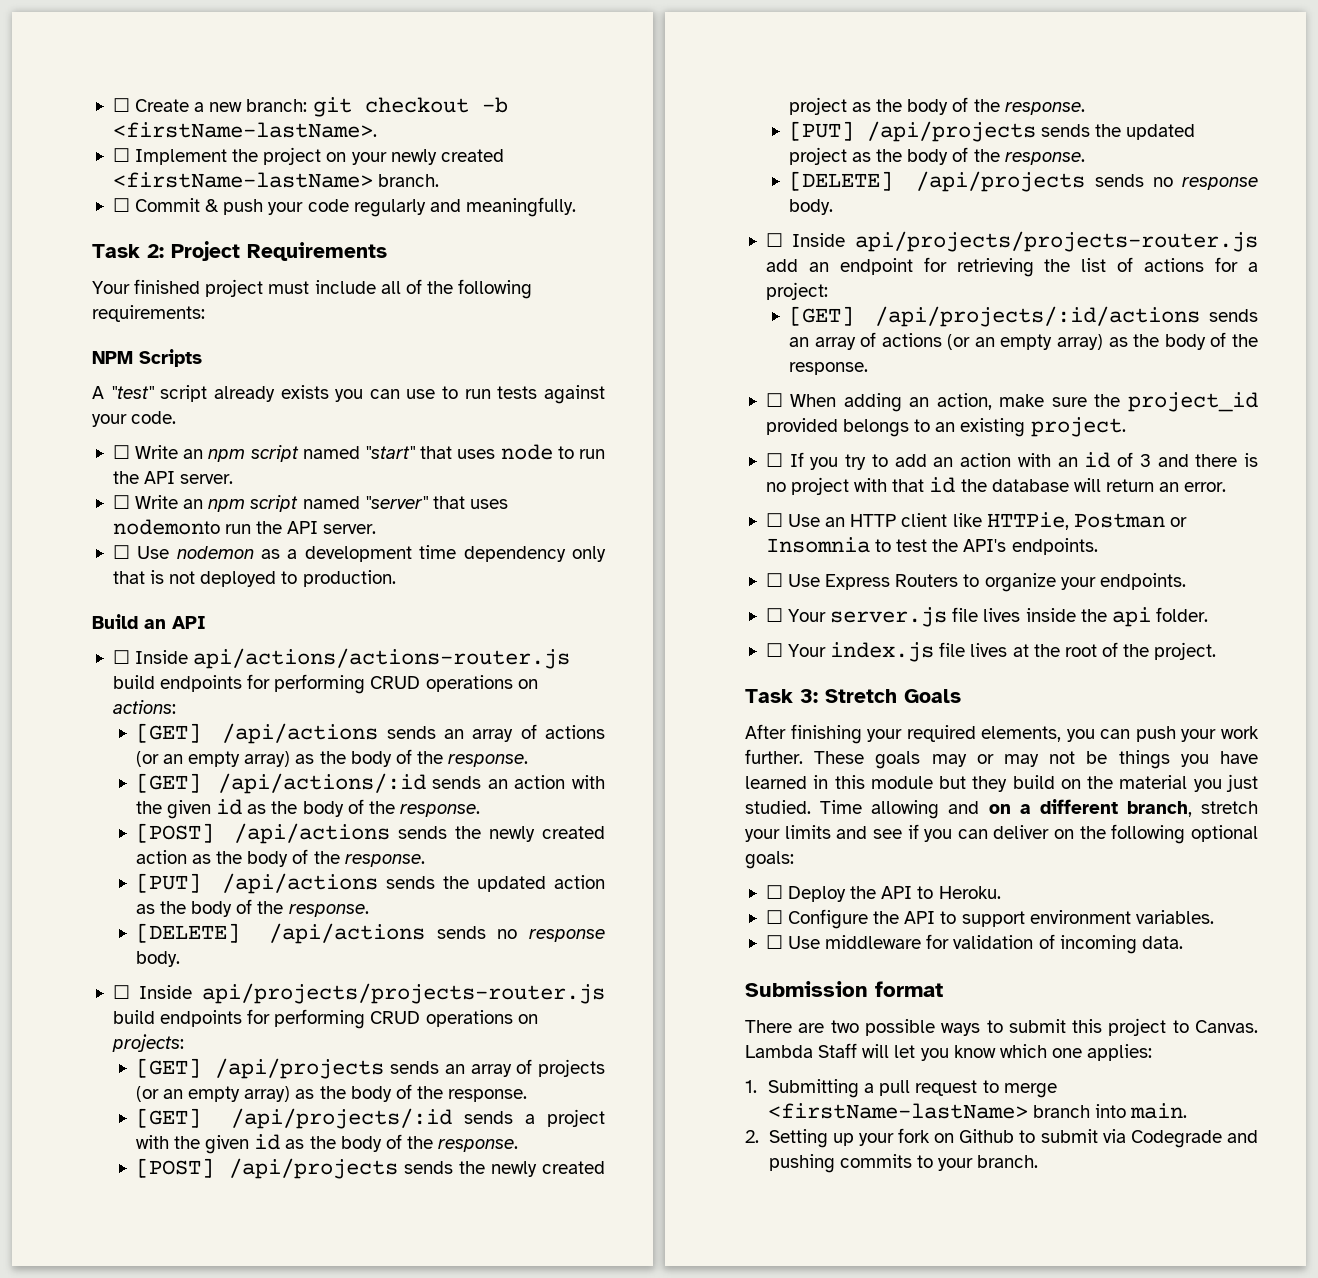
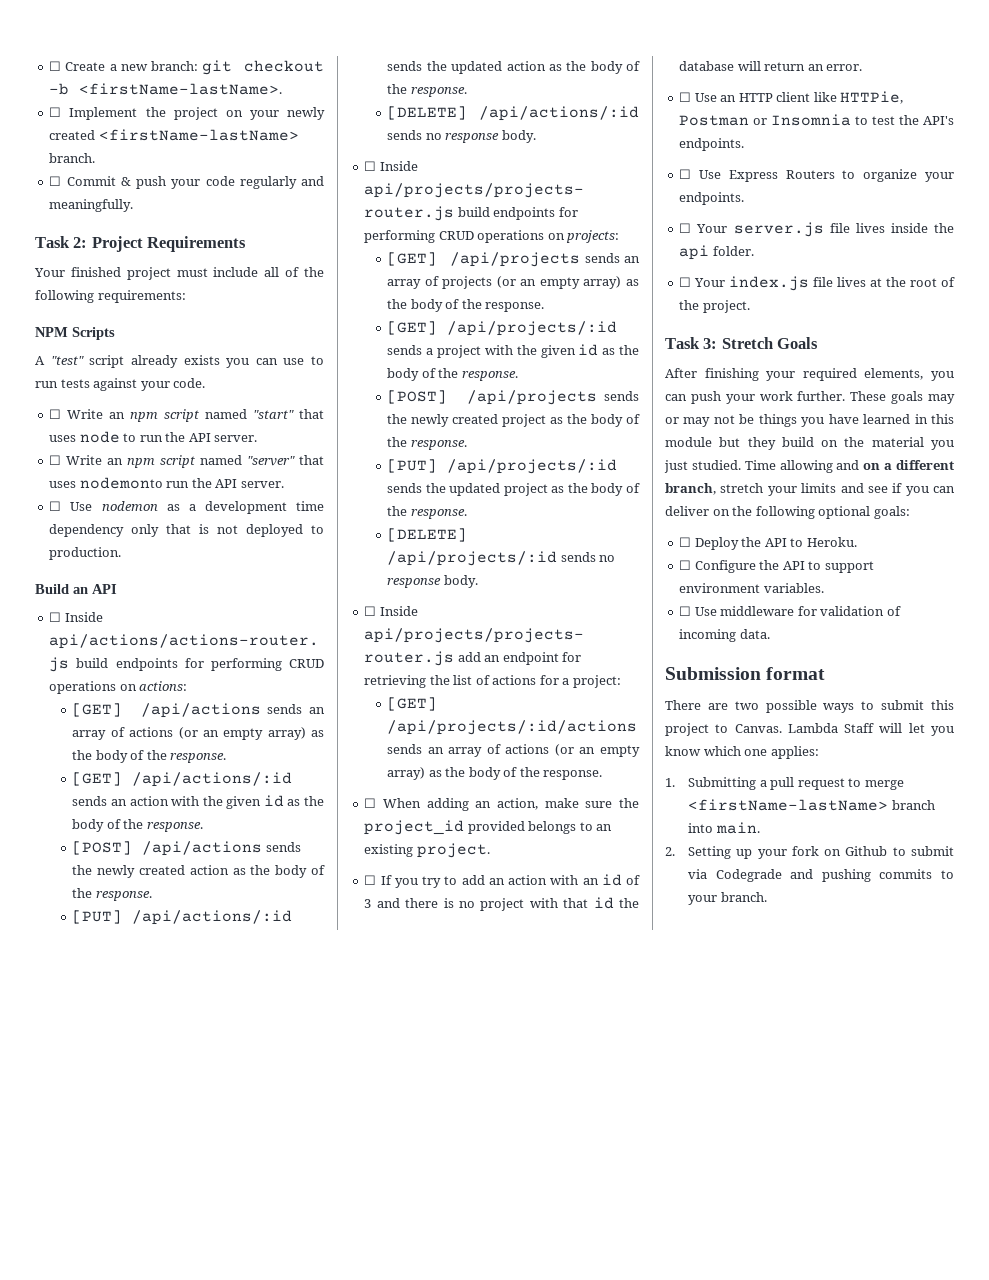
[221,873,378,894] /api/actions -> [132,910,293,925] /api/actions/:id
[269,923,426,944] /api/actions -> [479,106,639,121] /api/actions/:id
[866,121,1036,142] /api/projects -> [447,459,618,474] /api/projects/:id
[916,171,1086,192] /api/projects -> [387,551,558,566] /api/projects/:id

